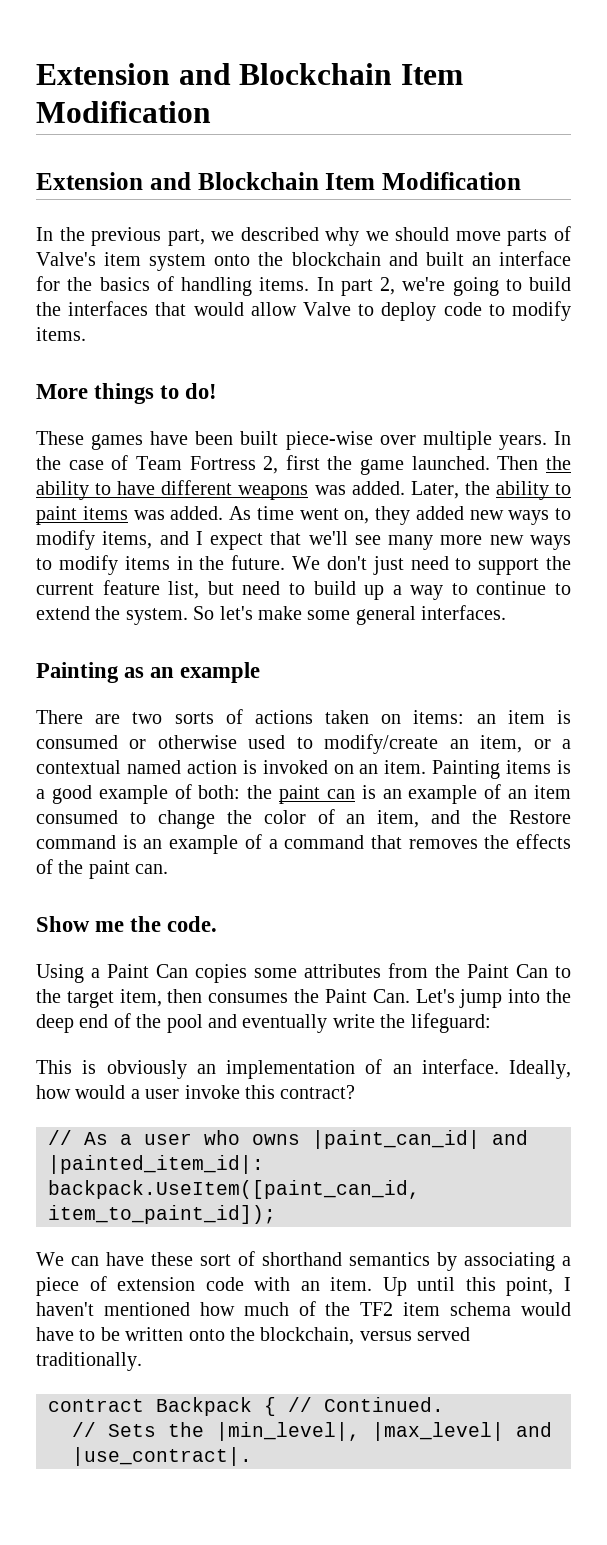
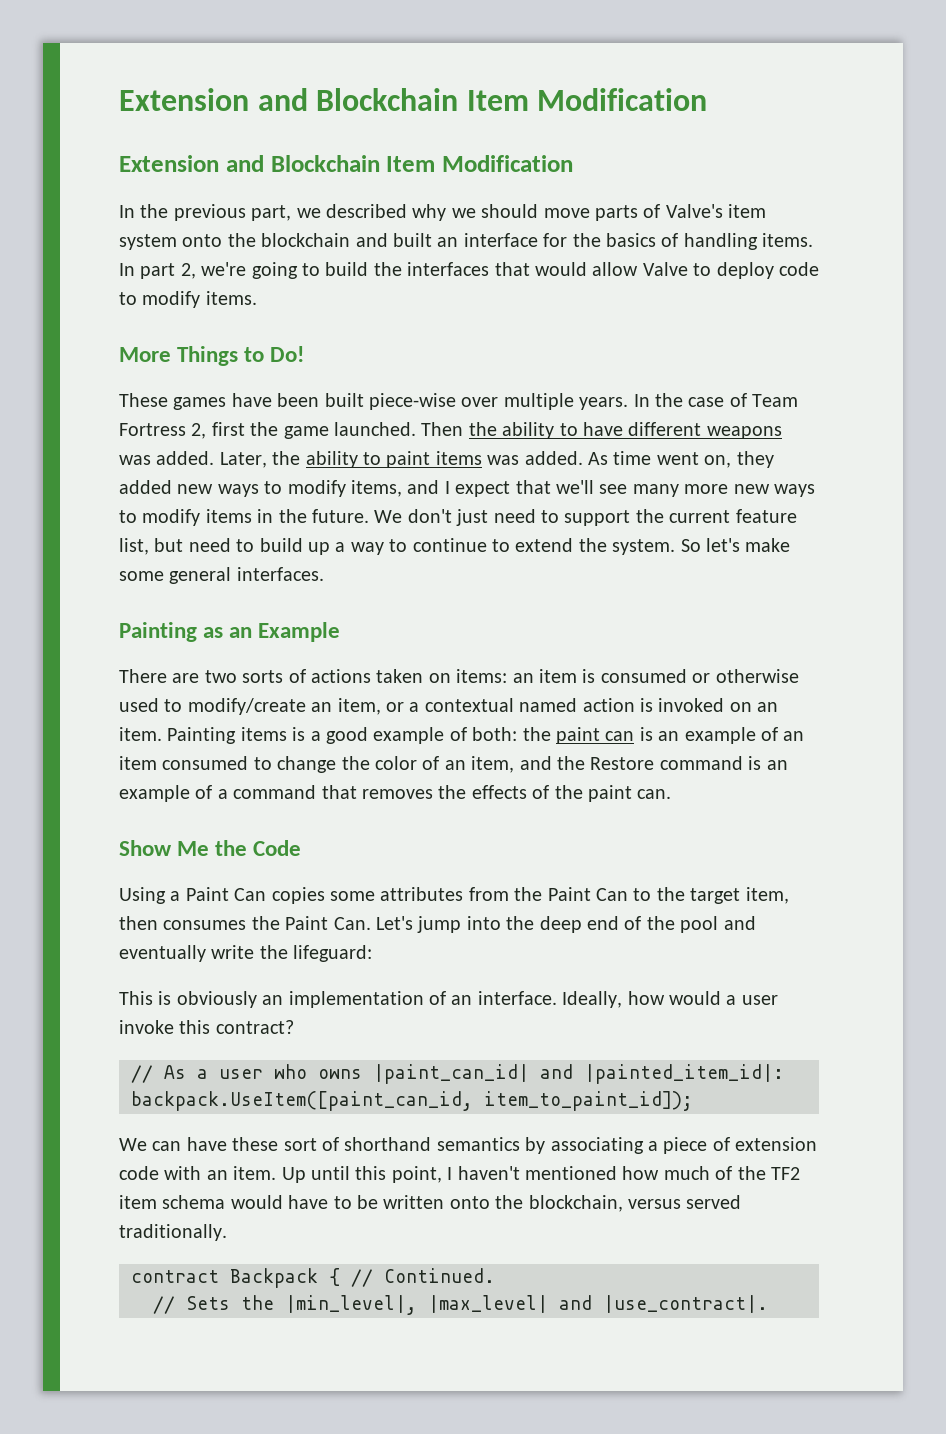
[94,383,218,404] things to do! -> [177,346,305,366] Things to Do!
[180,662,261,683] example -> [258,622,341,642] Example
[95,916,218,932] me the code. -> [177,840,302,856] Me the Code

